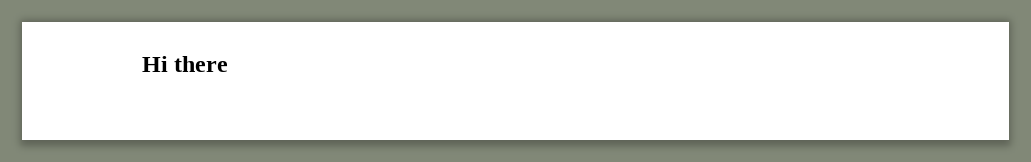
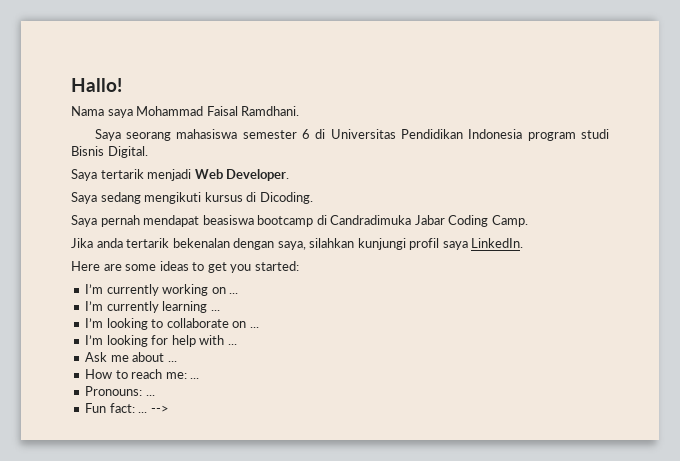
[142,56,229,72] Hi there -> [71,78,122,92] [71,106,300,118] [94,129,609,141] [71,146,148,158] [71,169,290,181] [71,192,313,204] [71,215,528,227] [71,238,524,250] [71,261,299,273] [85,284,239,296] [85,301,220,313] [85,318,259,330] [85,335,237,347] [85,352,177,362] [85,369,200,379] [85,386,155,396] [85,403,169,413] Hallo! // Nama saya Mohammad Faisal Ramdhani. // Saya seorang mahasiswa semester 6 di Universitas Pendidikan Indonesia program studi Bisnis Digital. // Saya tertarik menjadi Web Developer. // Saya sedang mengikuti kursus di Dicoding. // Saya pernah mendapat beasiswa bootcamp di Candradimuka Jabar Coding Camp. // Jika anda tertarik bekenalan dengan saya, silahkan kunjungi profil saya LinkedIn. // Here are some ideas to get you started: // I’m currently working on ... // I’m currently learning ... // I’m looking to collaborate on ... // I’m looking for help with ... // Ask me about ... // How to reach me: ... // Pronouns: ... // Fun fact: ... -->

